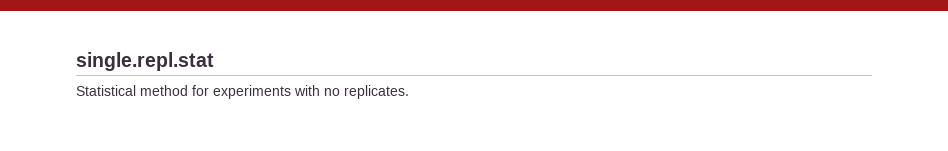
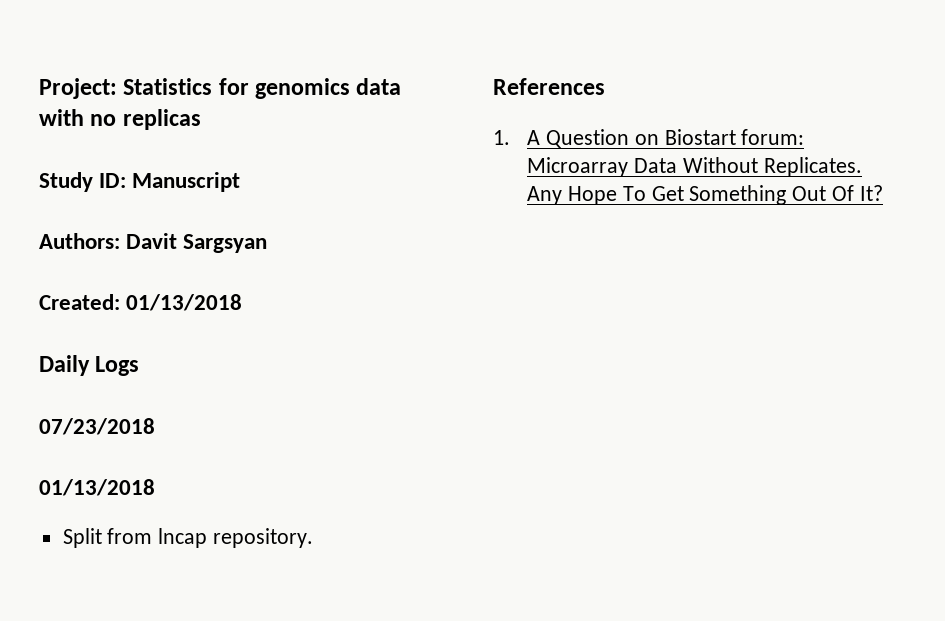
[76,52,214,71] [76,85,409,99] single.repl.stat // Statistical method for experiments with no replicates. -> [39,78,402,99] [39,109,201,130] [39,172,241,192] [39,233,268,253] [39,294,243,311] [39,355,140,376] [39,418,155,435] [39,479,155,496] [62,528,314,548] [493,78,605,95] [493,129,805,148] [527,157,862,177] [527,185,883,205] Project: Statistics for genomics data with no replicas // Study ID: Manuscript // Authors: Davit Sargsyan // Created: 01/13/2018 // Daily Logs // 07/23/2018 // 01/13/2018 // Split from lncap repository. // References // 1. A Question on Biostart forum: Microarray Data Without Replicates. Any Hope To Get Something Out Of It?

